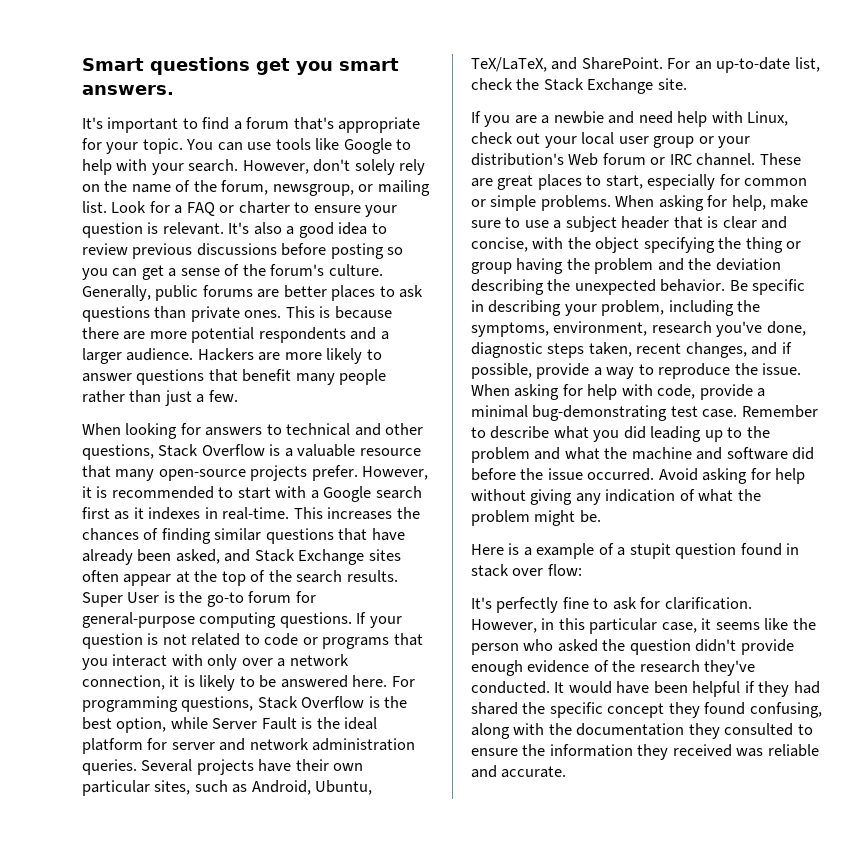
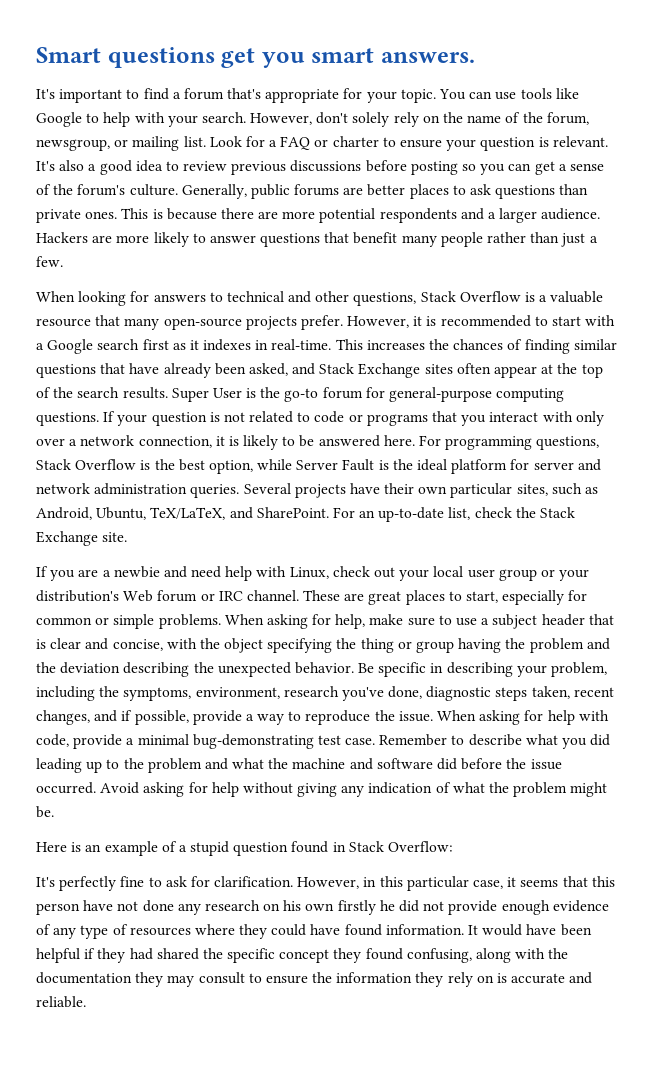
[523,547,532,556] a -> [85,844,102,852] an
[629,543,671,559] stupit -> [190,841,230,856] stupid
[471,564,582,577] stack over flow: -> [348,841,454,852] Stack Overflow:
[764,618,816,630] [471,639,794,655] [471,660,756,676] [471,681,550,694] like the person who asked the question didn't provide enough evidence of the research they've conducted. -> [562,876,615,887] [36,900,609,915] [36,924,464,939] that this person have not done any research on his own firstly he did not provide enough evidence of any type of resources where they could have found information.
[724,723,794,736] consulted -> [167,972,245,987] may consult
[672,744,819,757] [471,765,567,778] received was reliable and accurate. -> [447,972,593,987] [36,996,86,1008] rely on is accurate and reliable.

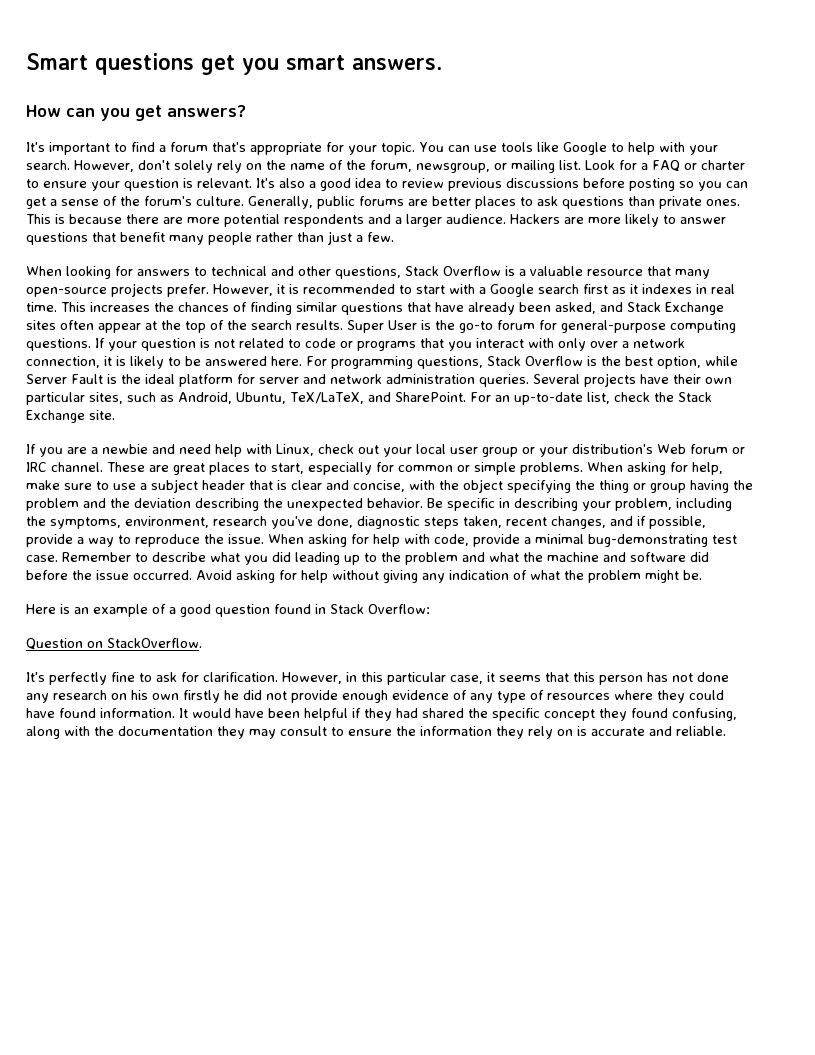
(476, 57) none -> [26,105,246,121] // How can you get answers?
[271,339,332,350] real-time. -> [711,284,735,294] [26,302,57,312] real time.
[190,841,230,856] stupid -> [180,604,211,617] good
(454, 846) none -> [26,638,202,650] // Question on StackOverflow.
[83,900,114,911] have -> [647,672,668,682] has

